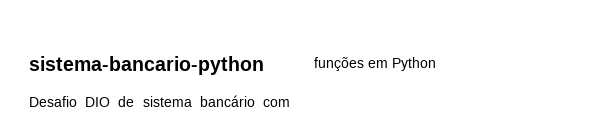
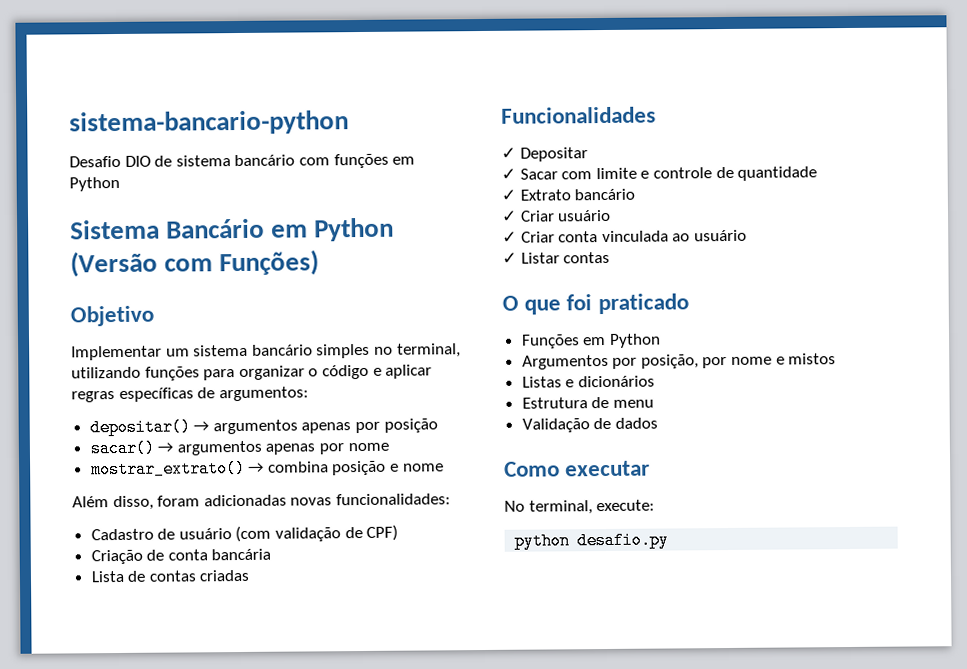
(436, 64) none -> [70,217,395,242] [70,249,320,278] [70,305,154,327] [71,343,461,361] [71,364,433,381] [71,386,309,403] [89,418,438,437] [89,439,389,458] [90,459,444,479] [72,493,451,511] [90,524,399,543] [90,548,272,565] [90,569,251,583] [501,106,656,124] [501,147,588,162] [501,166,818,181] [501,188,636,201] [501,209,612,222] [502,229,747,243] [502,251,611,264] [502,293,689,315] [521,333,661,349] [521,353,837,370] [521,375,655,388] [521,396,654,409] [521,417,658,433] [504,460,651,477] [504,499,656,515] [514,531,670,550] // Sistema Bancário em Python (Versão com Funções) // Objetivo // Implementar um sistema bancário simples no terminal, utilizando funções para organizar o código e aplicar regras específicas de argumentos: // depositar() → argumentos apenas por posição // sacar() → argumentos apenas por nome // mostrar_extrato() → combina posição e nome // Além disso, foram adicionadas novas funcionalidades: // Cadastro de usuário (com validação de CPF) // Criação de conta bancária // Lista de contas criadas // Funcionalidades // ✓ Depositar // ✓ Sacar com limite e controle de quantidade // ✓ Extrato bancário // ✓ Criar usuário // ✓ Criar conta vinculada ao usuário // ✓ Listar contas // O que foi praticado // Funções em Python // Argumentos por posição, por nome e mistos // Listas e dicionários // Estrutura de menu // Validação de dados // Como executar // No terminal, execute: // python desafio.py

